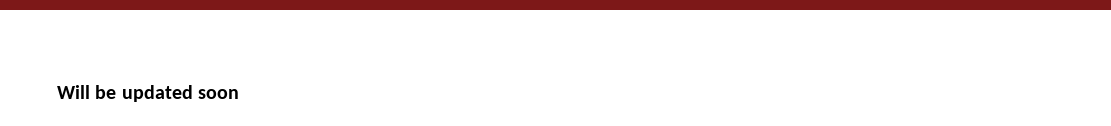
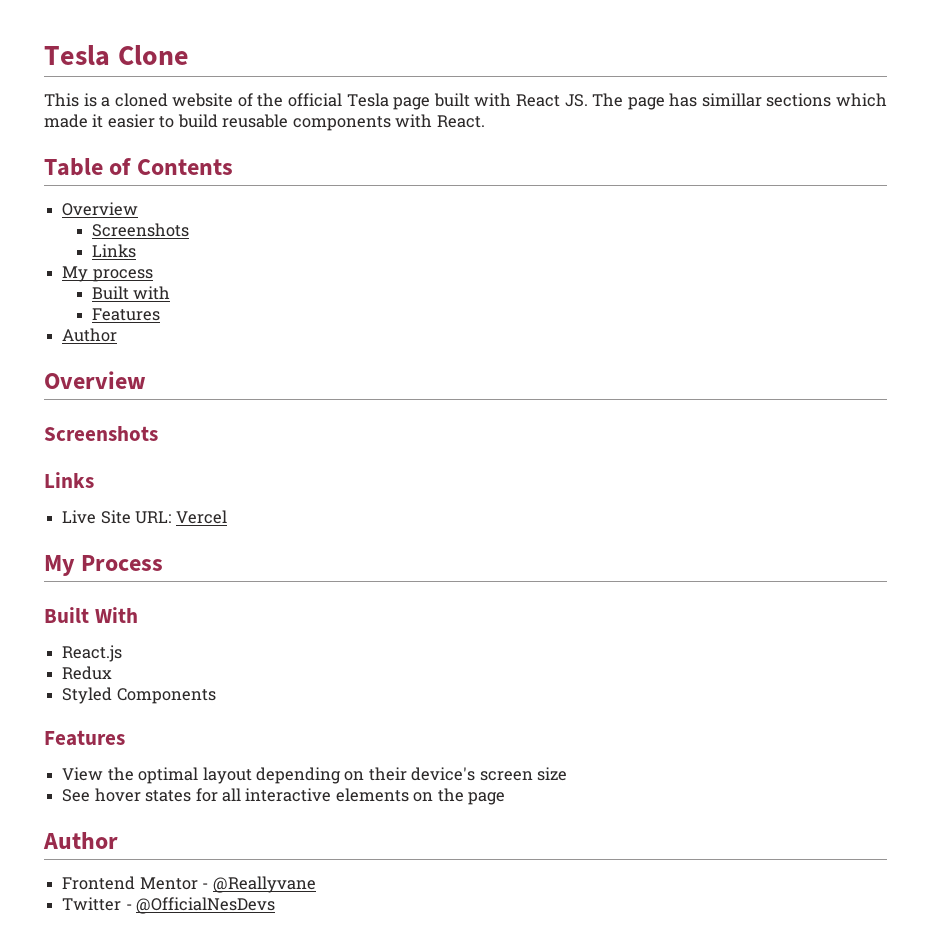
[57,85,239,102] Will be updated soon -> [44,45,189,66] [44,93,887,110] [44,114,485,131] [44,158,233,176] [62,202,139,216] [91,223,189,237] [91,244,136,258] [62,266,153,282] [91,286,171,300] [91,308,160,321] [62,328,118,342] [44,371,146,389] [44,426,158,441] [44,472,94,488] [62,510,227,524] [44,555,164,576] [44,607,138,623] [62,645,123,662] [62,666,113,680] [62,687,216,704] [44,730,125,746] [62,767,568,784] [62,788,506,805] [43,832,118,849] [62,876,316,893] [62,897,276,914] Tesla Clone // This is a cloned website of the official Tesla page built with React JS. The page has simillar sections which made it easier to build reusable components with React. // Table of Contents // Overview // Screenshots // Links // My process // Built with // Features // Author // Overview // Screenshots // Links // Live Site URL: Vercel // My Process // Built With // React.js // Redux // Styled Components // Features // View the optimal layout depending on their device's screen size // See hover states for all interactive elements on the page // Author // Frontend Mentor - @Reallyvane // Twitter - @OfficialNesDevs

